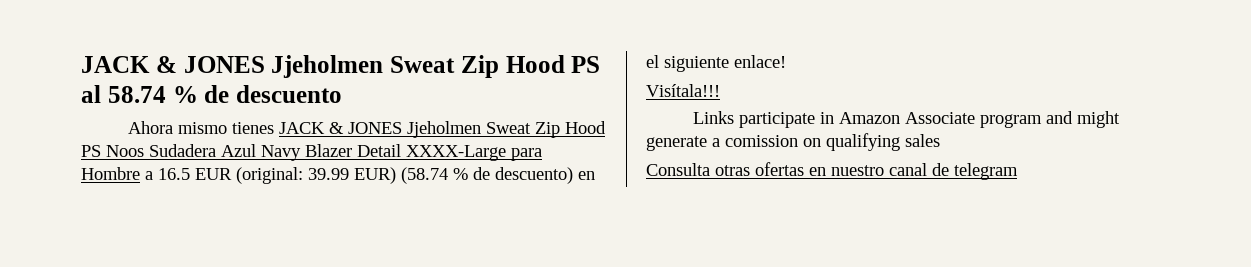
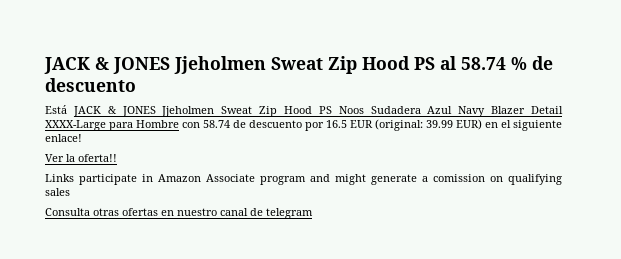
[127,121,274,134] Ahora mismo tienes -> [45,105,67,114] Está
[145,171,153,180] a -> [182,120,324,131] con 58.74 de descuento por
[401,167,573,184] (58.74 % de descuento) -> (482, 124) none
[646,84,720,97] Visítala!!! -> [45,154,117,162] Ver la oferta!!

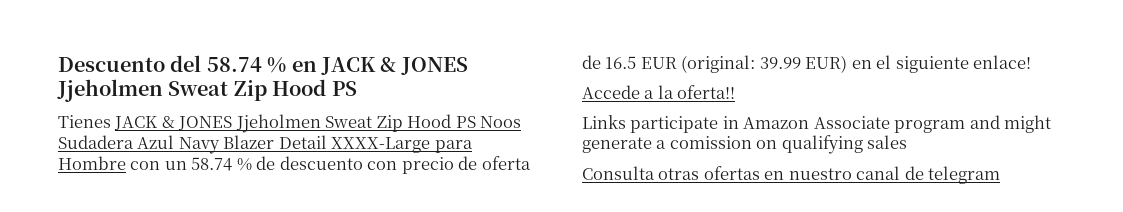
[44,56,553,74] [45,78,136,92] [45,105,67,114] JACK & JONES Jjeholmen Sweat Zip Hood PS al 58.74 % de descuento // Está -> [58,55,468,75] [57,79,357,102] [58,115,111,128] Descuento del 58.74 % en JACK & JONES Jjeholmen Sweat Zip Hood PS // Tienes
[203,120,324,131] 58.74 de descuento por -> [164,156,531,174] [582,55,601,69] un 58.74 % de descuento con precio de oferta de
[45,154,64,162] Ver -> [582,85,655,99] Accede a

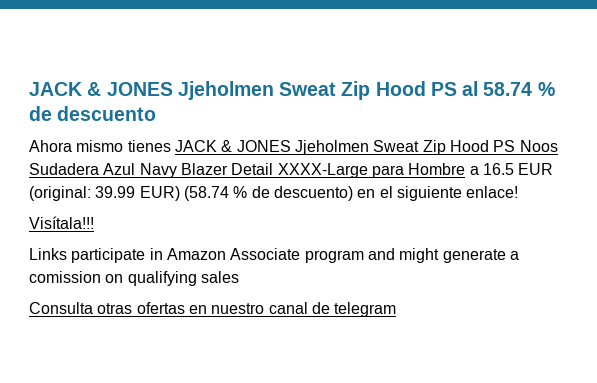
[58,55,468,75] [57,79,357,102] [58,115,111,128] Descuento del 58.74 % en JACK & JONES Jjeholmen Sweat Zip Hood PS // Tienes -> [29,81,555,100] [29,106,157,121] [29,140,171,152] JACK & JONES Jjeholmen Sweat Zip Hood PS al 58.74 % de descuento // Ahora mismo tienes
[130,156,531,174] [582,55,601,69] con un 58.74 % de descuento con precio de oferta de -> [469,166,479,175] a
(848, 64) none -> [183,186,353,201] (58.74 % de descuento)
[582,85,736,99] Accede a la oferta!! -> [29,216,94,229] Visítala!!!

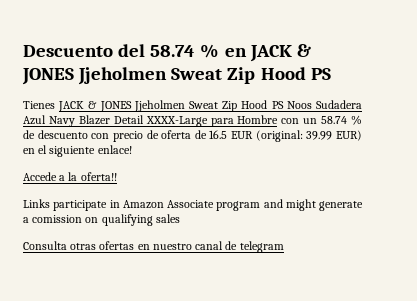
[29,81,555,100] [29,106,157,121] [29,140,171,152] JACK & JONES Jjeholmen Sweat Zip Hood PS al 58.74 % de descuento // Ahora mismo tienes -> [23,44,311,62] [22,67,331,85] [23,101,55,109] Descuento del 58.74 % en JACK & JONES Jjeholmen Sweat Zip Hood PS // Tienes
[469,166,479,175] a -> [281,115,362,125] [23,130,207,142] con un 58.74 % de descuento con precio de oferta de
[183,186,353,201] (58.74 % de descuento) -> (362, 135) none
[29,216,94,229] Visítala!!! -> [23,172,117,181] Accede a la oferta!!

